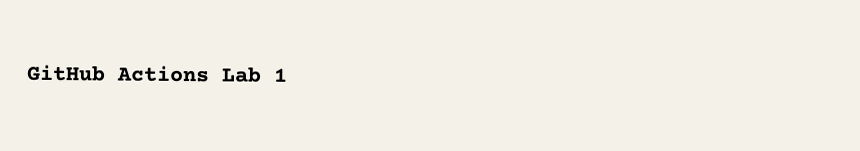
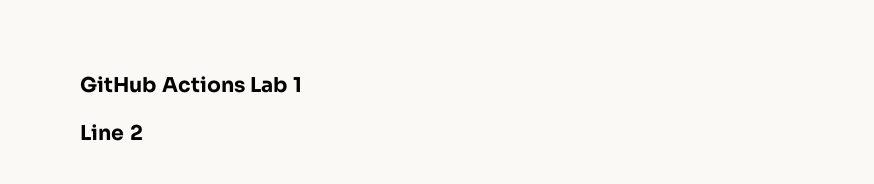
(288, 74) none -> [80,124,143,141] // Line 2

